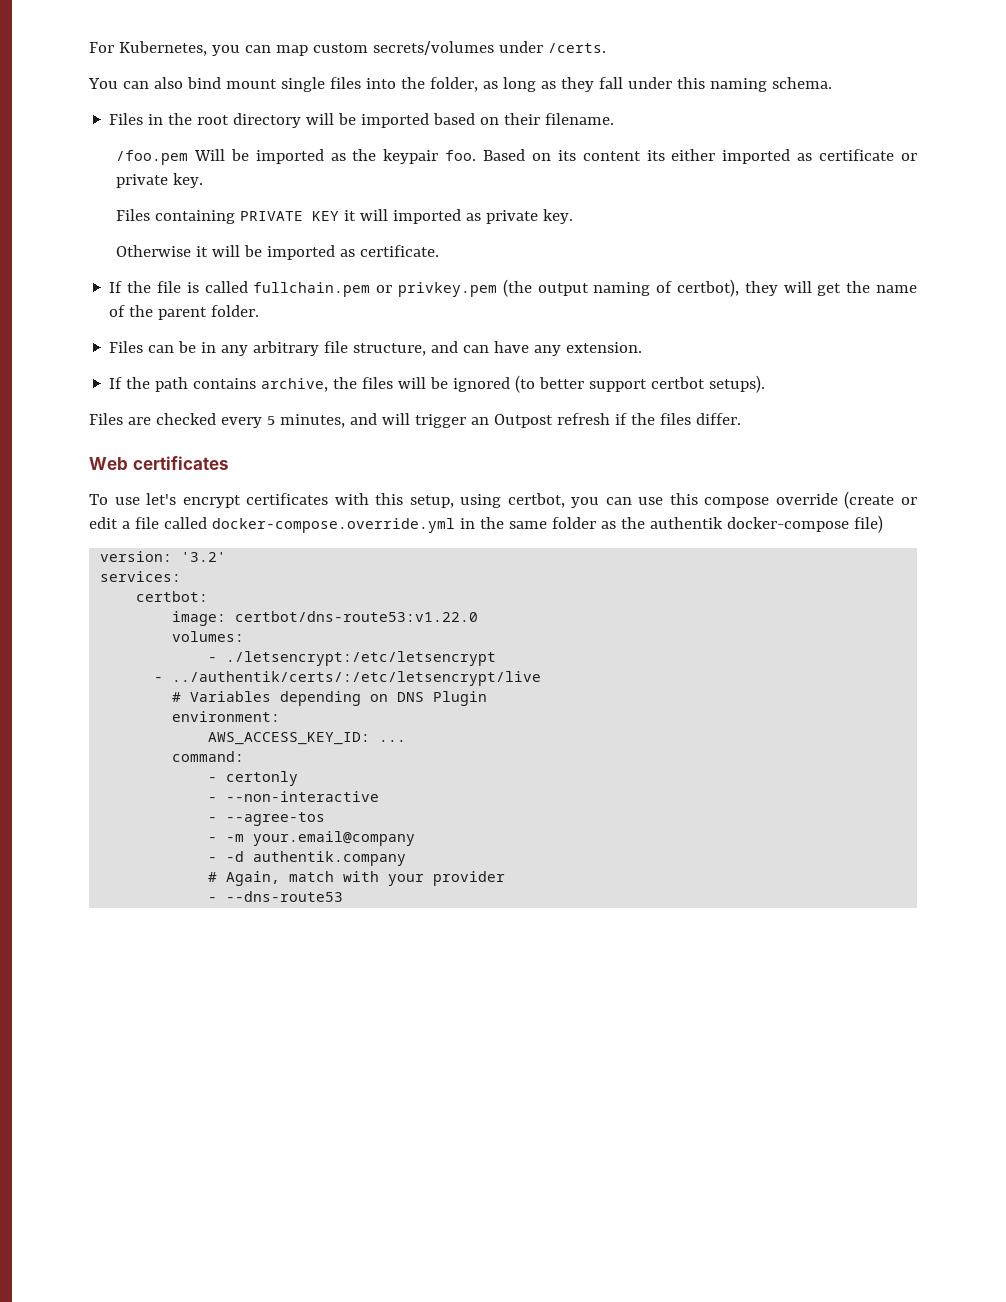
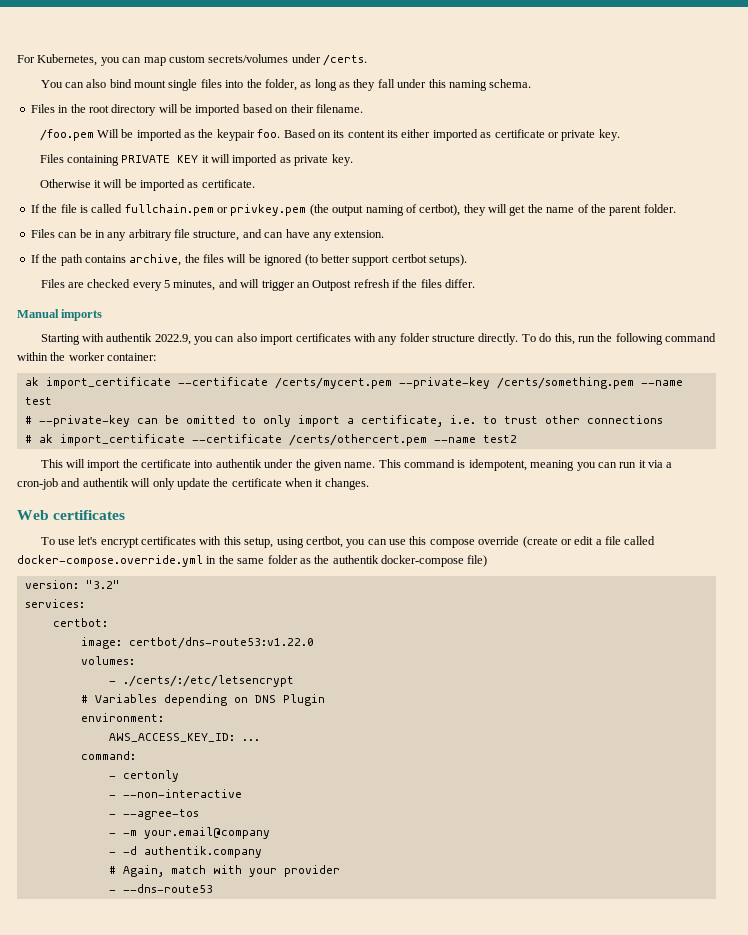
(741, 419) none -> [17,309,103,321] [40,333,717,345] [17,352,157,361] [24,377,683,389] [24,397,52,405] [24,415,663,427] [24,434,517,446] [40,459,673,471] [17,478,369,490] // Manual imports // Starting with authentik 2022.9, you can also import certificates with any folder structure directly. To do this, run the following command within the worker container: // ak import_certificate --certificate /certs/mycert.pem --private-key /certs/something.pem --name test // # --private-key can be omitted to only import a certificate, i.e. to trust other connections // # ak import_certificate --certificate /certs/othercert.pem --name test2 // This will import the certificate into authentik under the given name. This command is idempotent, meaning you can run it via a cron-job and authentik will only update the certificate when it changes.
[181,552,227,562] '3.2' -> [85,580,120,589] "3.2"
[226,651,497,666] [154,671,542,686] ./letsencrypt:/etc/letsencrypt // - ../authentik/certs/:/etc/letsencrypt/live -> [122,675,294,687] ./certs/:/etc/letsencrypt

